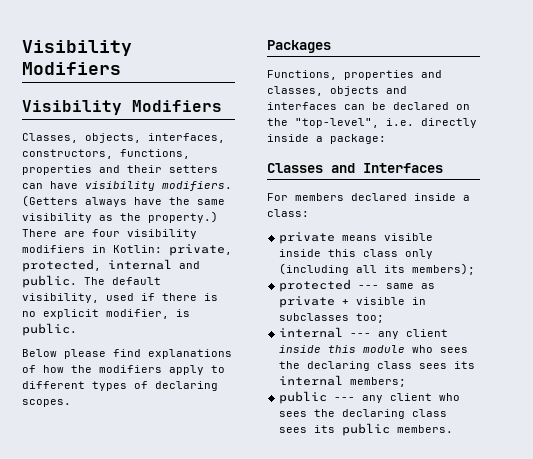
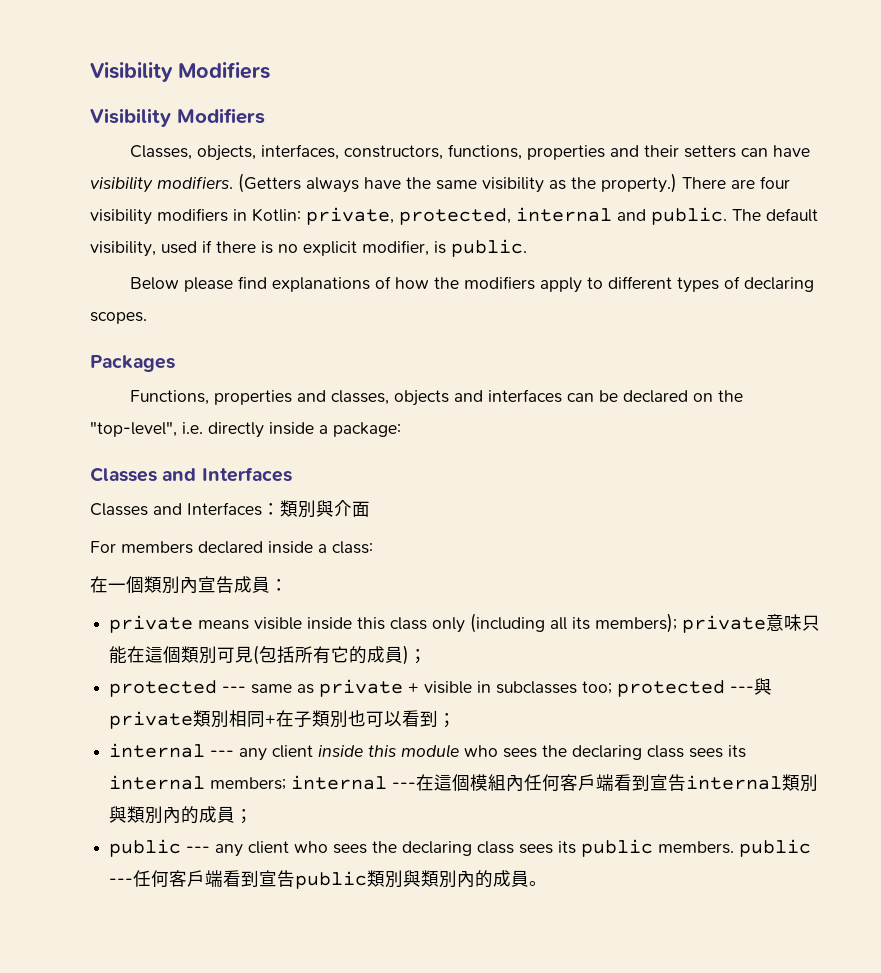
(443, 168) none -> [90,500,370,518] // Classes and Interfaces：類別與介面
(309, 213) none -> [90,576,288,594] // 在一個類別內宣告成員：
(476, 269) none -> [682,614,821,633] [109,645,428,665] private意味只能在這個類別可見(包括所有它的成員)；
(385, 318) none -> [617,678,773,697] [109,710,457,729] protected ---與private類別相同+在子類別也可以看到；
(407, 382) none -> [291,774,819,792] [109,806,254,824] internal ---在這個模組內任何客戶端看到宣告internal類別與類別內的成員；
(454, 429) none -> [739,839,812,857] [109,870,548,889] public ---任何客戶端看到宣告public類別與類別內的成員。

